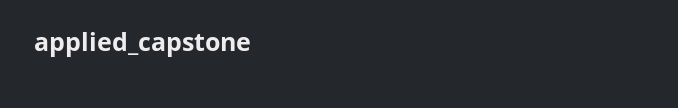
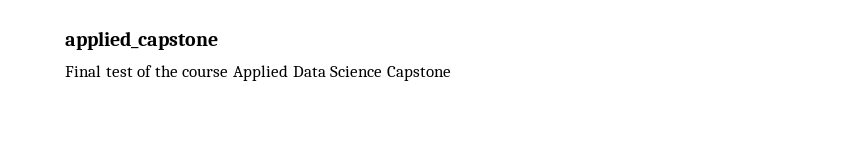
(251, 44) none -> [65,65,451,81] // Final test of the course Applied Data Science Capstone

